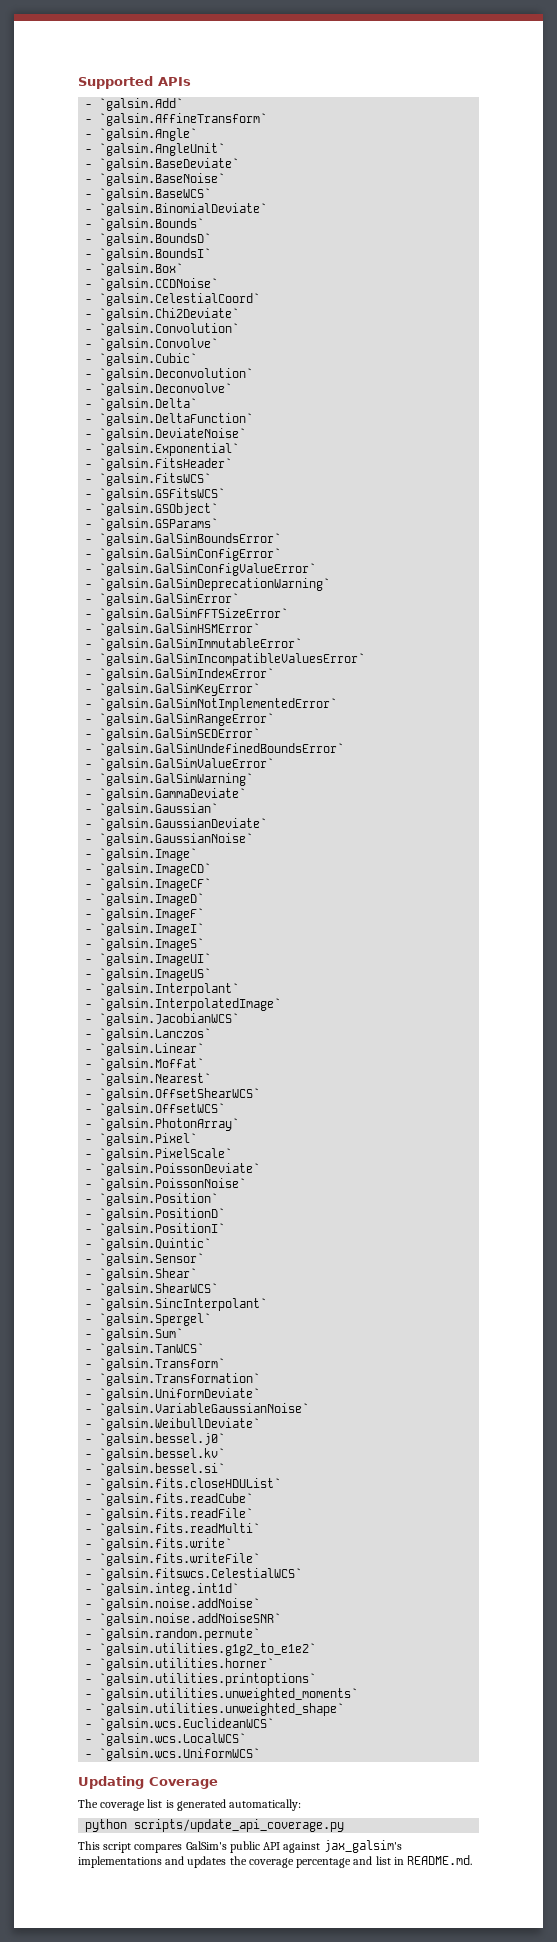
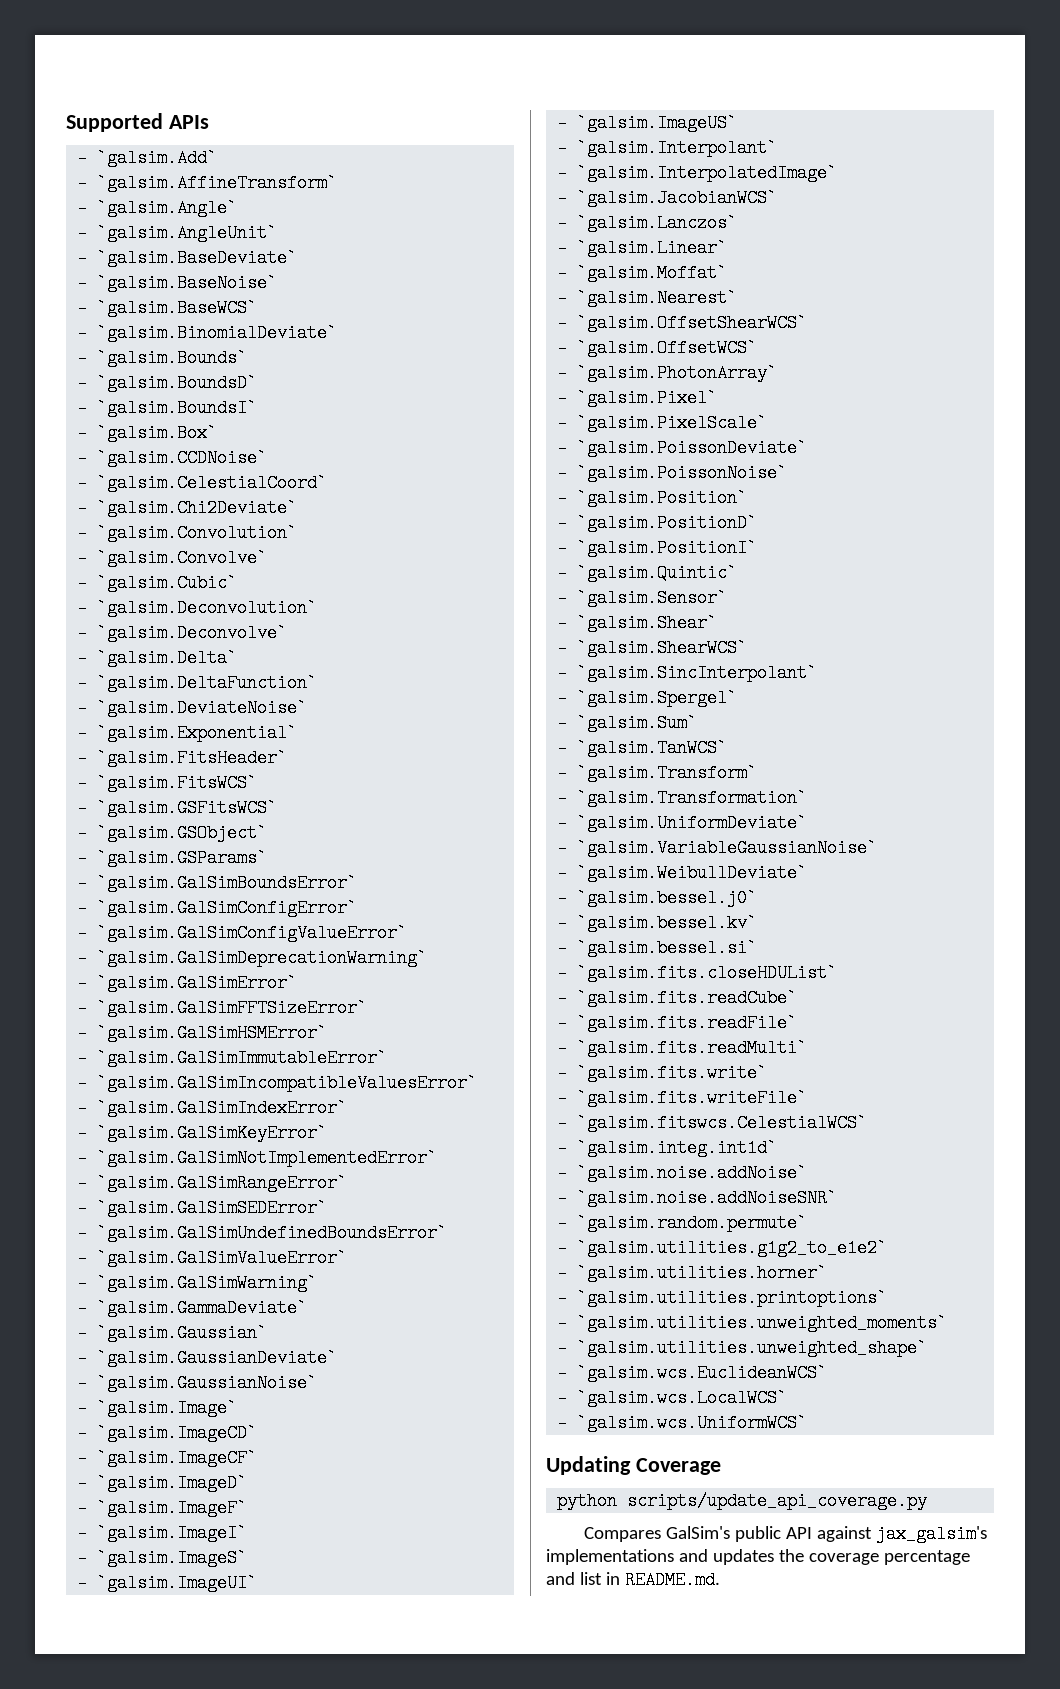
[78,1799,302,1811] // The coverage list is generated automatically: -> (721, 1466) none
[78,1841,183,1853] This script compares -> [583,1527,661,1542] Compares

